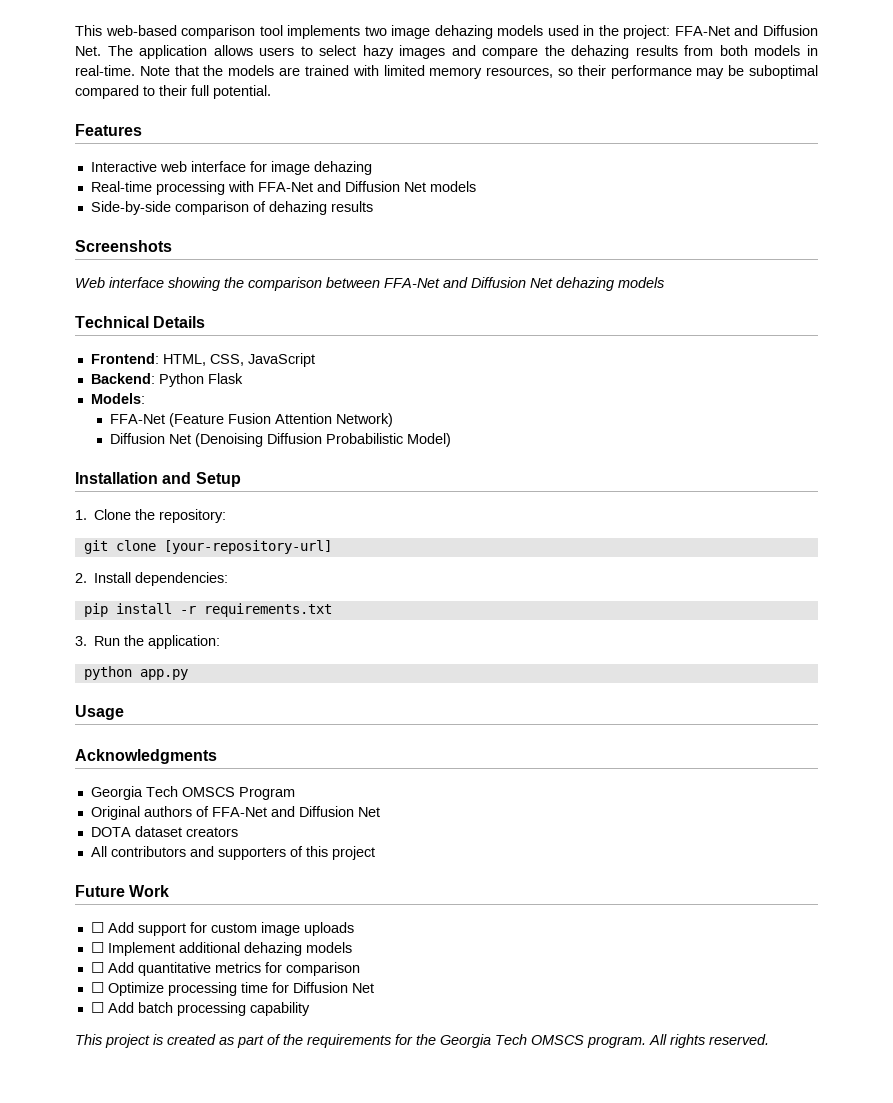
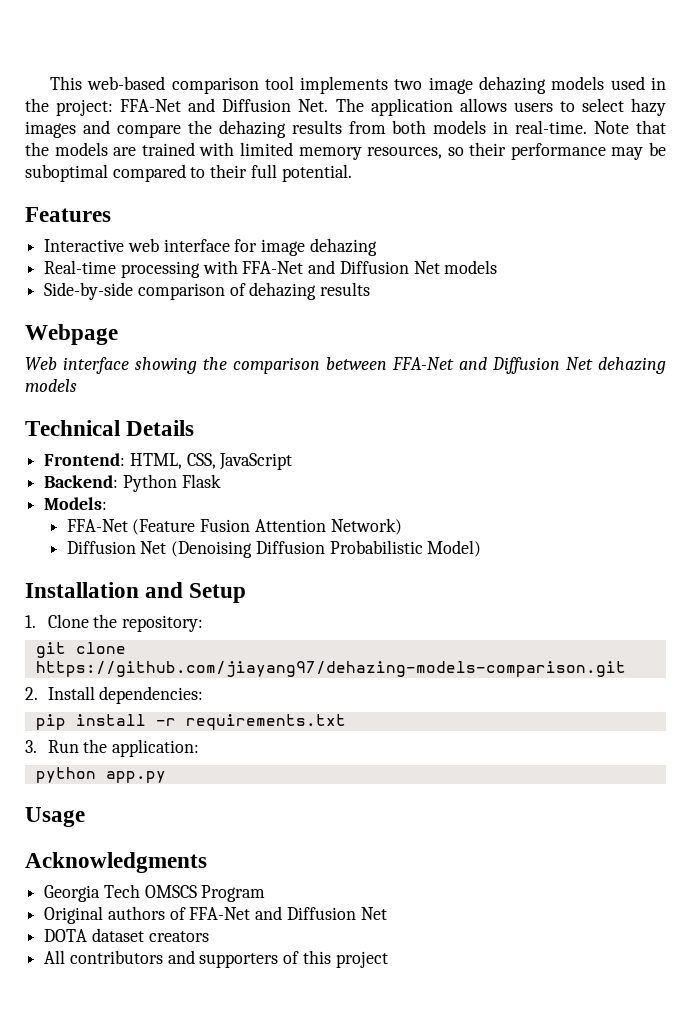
[75,240,172,252] Screenshots -> [25,324,118,345] Webpage
[163,540,332,554] [your-repository-url] -> [35,661,626,677] https://github.com/jiayang97/dehazing-models-comparison.git
[75,885,170,897] [90,922,354,936] [90,942,352,956] [90,962,360,976] [90,982,374,996] [90,1002,310,1016] [75,1034,769,1048] // Future Work // ☐ Add support for custom image uploads // ☐ Implement additional dehazing models // ☐ Add quantitative metrics for comparison // ☐ Optimize processing time for Diffusion Net // ☐ Add batch processing capability // This project is created as part of the requirements for the Georgia Tech OMSCS program. All rights reserved. -> (388, 959) none

